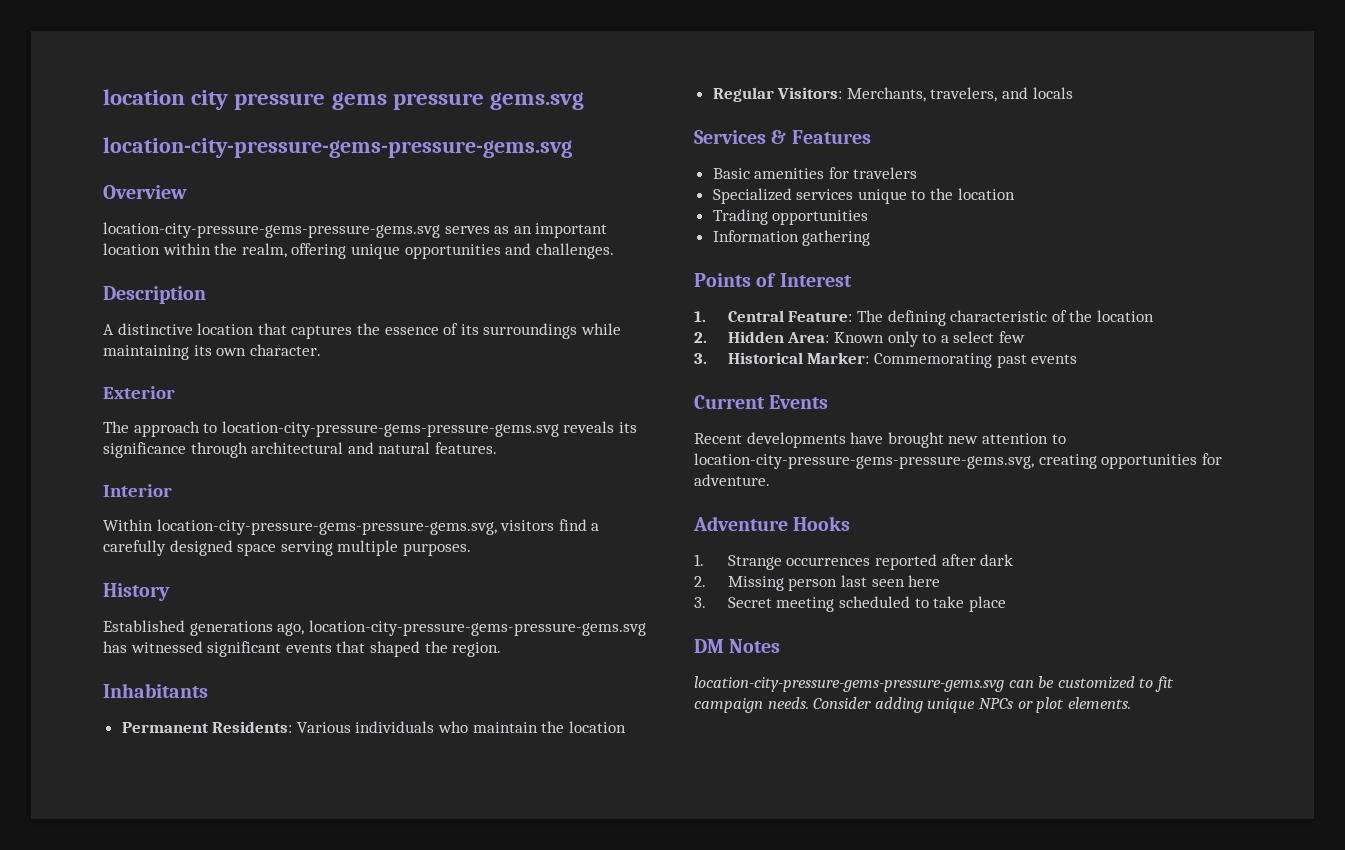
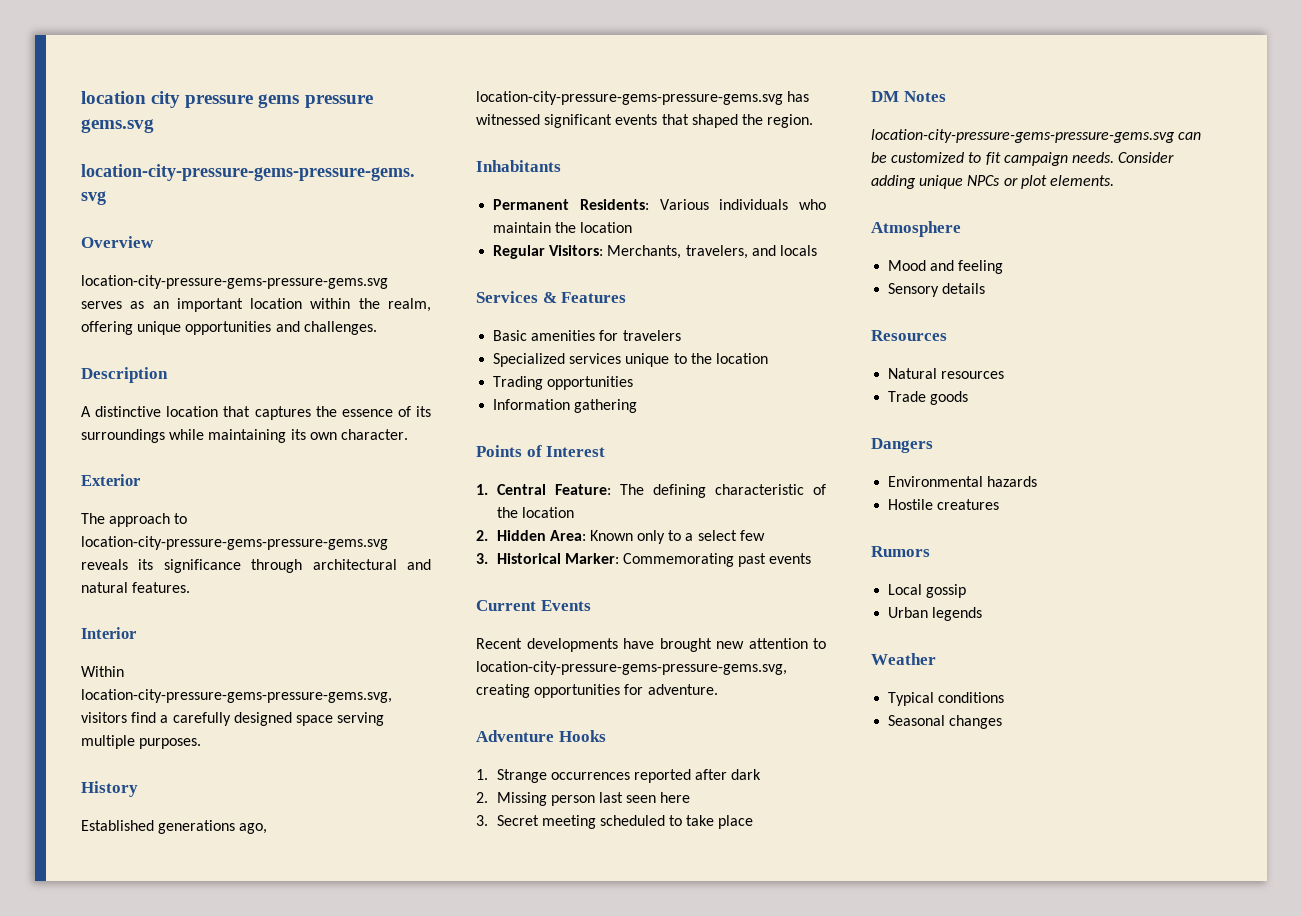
(1131, 703) none -> [871,221,961,237] [888,260,1004,274] [888,283,986,297] [871,330,947,341] [888,368,1005,379] [888,391,969,405] [871,438,933,453] [888,476,1038,487] [888,499,1000,510] [871,546,930,557] [888,584,967,598] [888,607,983,621] [871,653,936,665] [888,692,1005,706] [888,715,1003,729] // Atmosphere // Mood and feeling // Sensory details // Resources // Natural resources // Trade goods // Dangers // Environmental hazards // Hostile creatures // Rumors // Local gossip // Urban legends // Weather // Typical conditions // Seasonal changes

